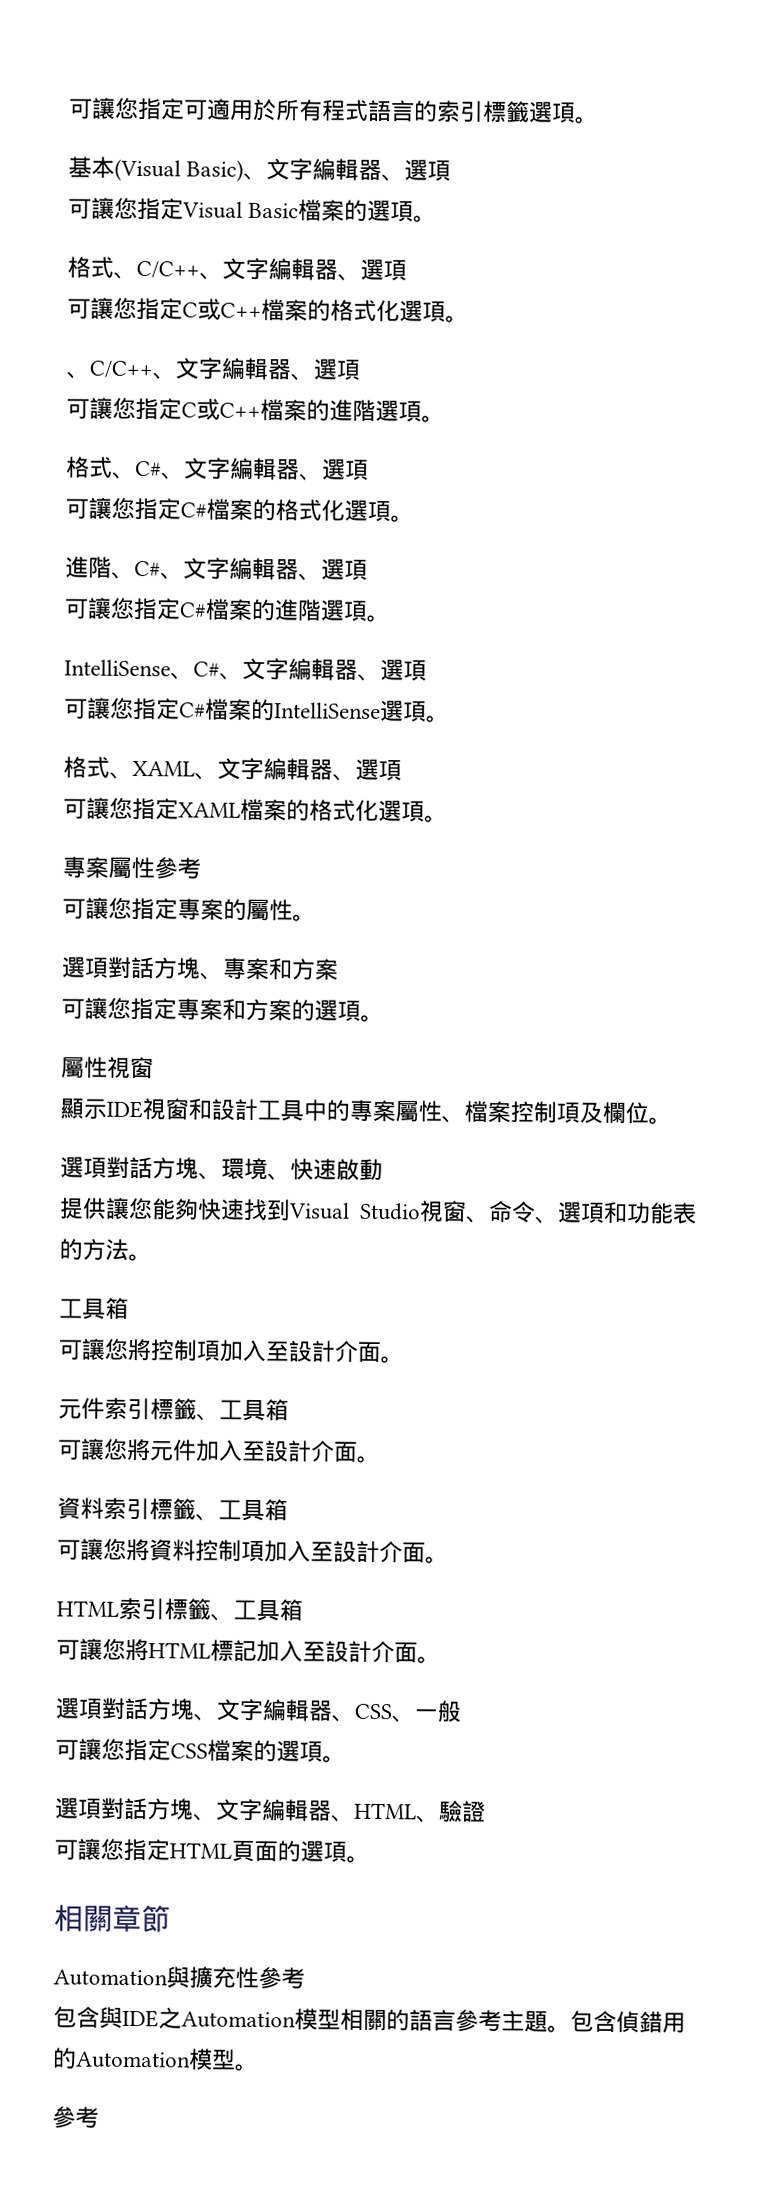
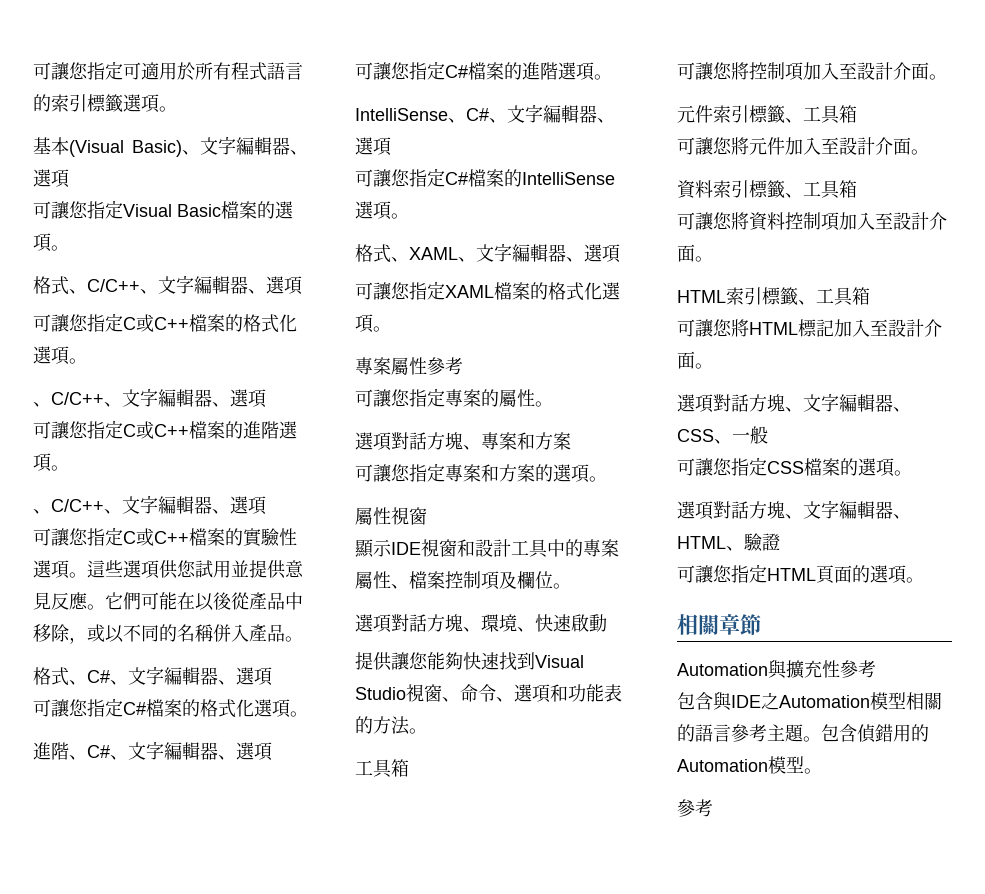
(445, 419) none -> [33,495,266,515] [33,527,297,547] [33,560,304,579] [33,592,303,611] [33,624,303,644] // 、C/C++、文字編輯器、選項 // 可讓您指定C或C++檔案的實驗性選項。這些選項供您試用並提供意見反應。它們可能在以後從產品中移除，或以不同的名稱併入產品。

